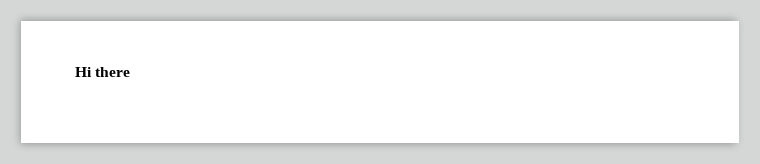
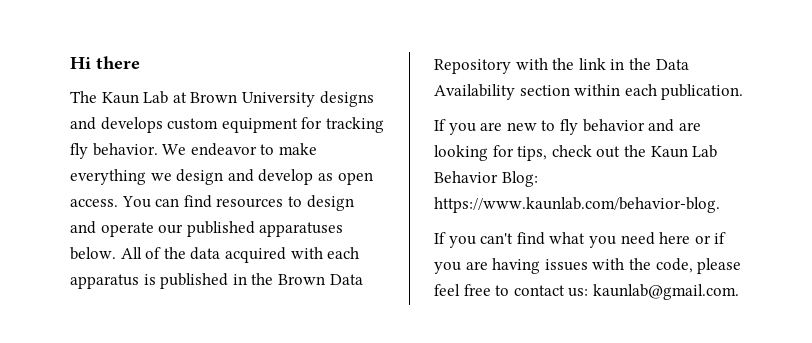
(131, 72) none -> [70,91,374,107] [70,117,384,133] [70,143,317,159] [70,169,373,185] [70,195,354,211] [70,221,344,237] [70,247,360,263] [70,273,363,289] [434,58,689,74] [434,84,744,100] [434,119,701,135] [434,145,718,161] [434,171,538,187] [434,197,720,213] [434,232,727,248] [434,258,742,274] [434,284,739,300] // The Kaun Lab at Brown University designs and develops custom equipment for tracking fly behavior. We endeavor to make everything we design and develop as open access. You can find resources to design and operate our published apparatuses below. All of the data acquired with each apparatus is published in the Brown Data Repository with the link in the Data Availability section within each publication. // If you are new to fly behavior and are looking for tips, check out the Kaun Lab Behavior Blog: https://www.kaunlab.com/behavior-blog. // If you can't find what you need here or if you are having issues with the code, please feel free to contact us: kaunlab@gmail.com.

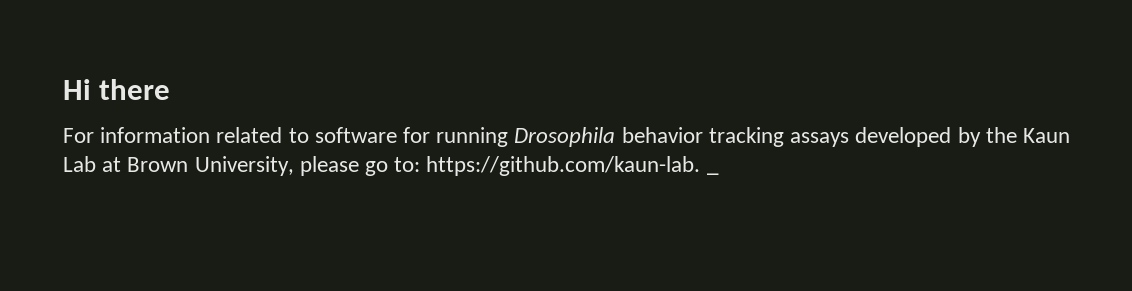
[70,91,374,107] [70,117,384,133] [70,143,317,159] [70,169,373,185] [70,195,354,211] [70,221,344,237] [70,247,360,263] [70,273,363,289] [434,58,689,74] [434,84,744,100] [434,119,701,135] [434,145,718,161] [434,171,538,187] [434,197,720,213] [434,232,727,248] [434,258,742,274] [434,284,739,300] The Kaun Lab at Brown University designs and develops custom equipment for tracking fly behavior. We endeavor to make everything we design and develop as open access. You can find resources to design and operate our published apparatuses below. All of the data acquired with each apparatus is published in the Brown Data Repository with the link in the Data Availability section within each publication. // If you are new to fly behavior and are looking for tips, check out the Kaun Lab Behavior Blog: https://www.kaunlab.com/behavior-blog. // If you can't find what you need here or if you are having issues with the code, please feel free to contact us: kaunlab@gmail.com. -> [63,127,1070,147] [63,156,719,176] For information related to software for running Drosophila behavior tracking assays developed by the Kaun Lab at Brown University, please go to: https://github.com/kaun-lab. _

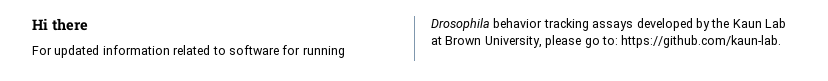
(94, 135) none -> [54,45,100,58] updated
[706,172,719,175] _ -> (782, 41) none

